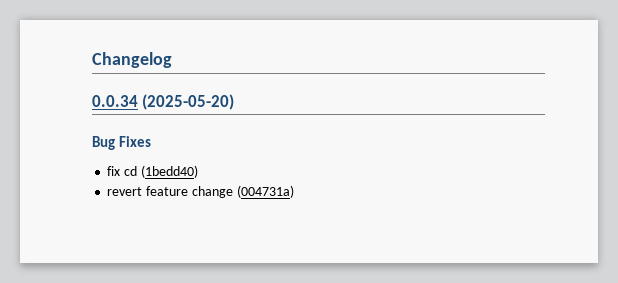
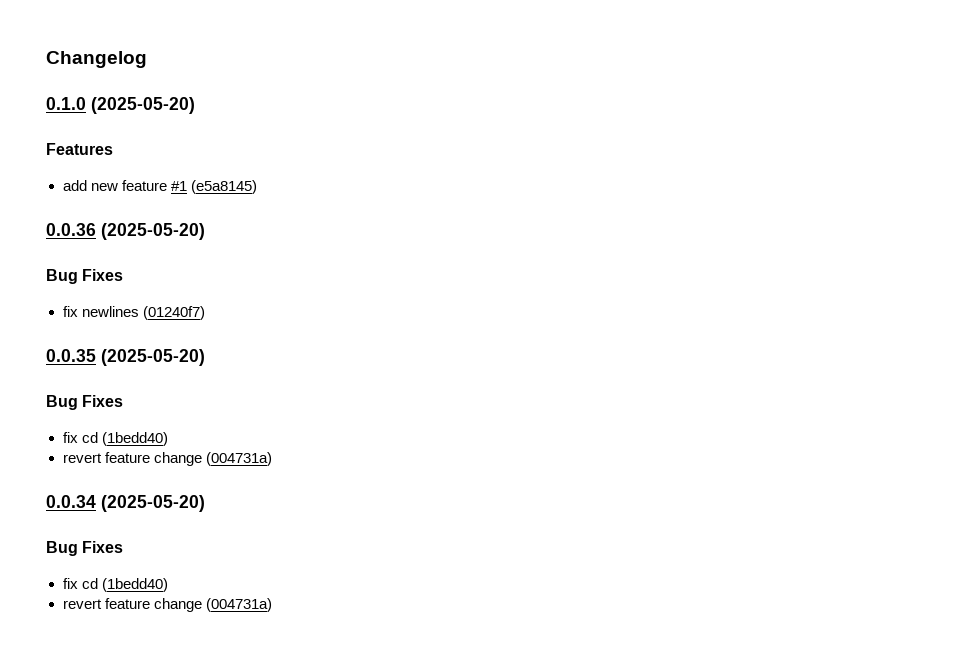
(172, 60) none -> [46,97,195,114] [46,143,113,155] [62,180,257,194] [46,223,205,240] [46,269,124,284] [62,306,205,320] [46,349,205,366] [46,395,124,410] [62,432,168,446] [62,452,272,466] // 0.1.0 (2025-05-20) // Features // add new feature #1 (e5a8145) // 0.0.36 (2025-05-20) // Bug Fixes // fix newlines (01240f7) // 0.0.35 (2025-05-20) // Bug Fixes // fix cd (1bedd40) // revert feature change (004731a)

